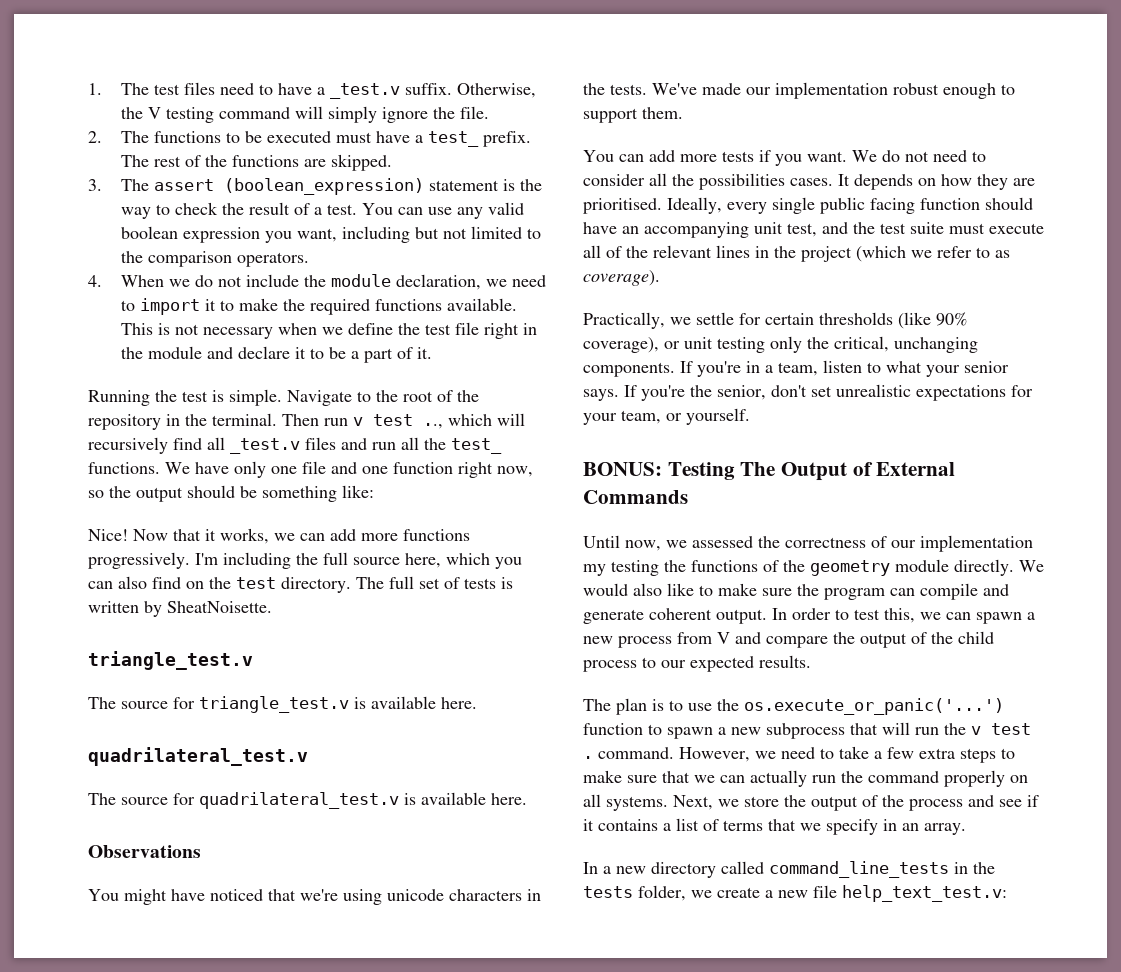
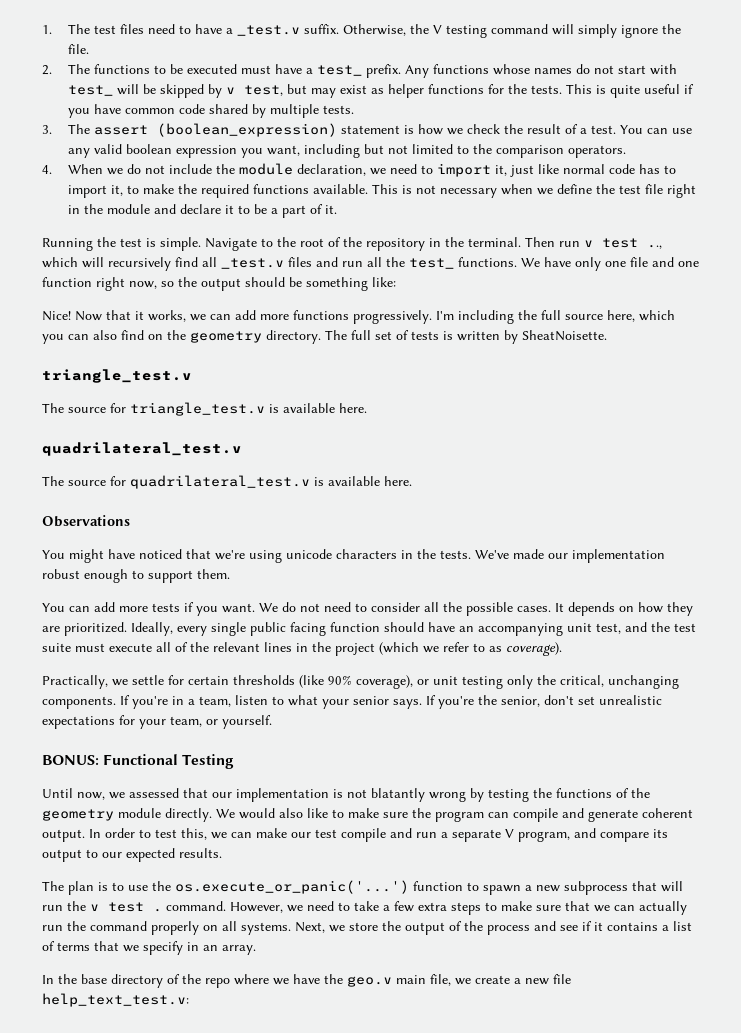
[121,154,393,171] The rest of the functions are skipped. -> [405,64,678,78] [68,84,695,98] [68,104,355,118] Any functions whose names do not start with test_ will be skipped by v test, but may exist as helper functions for the tests. This is quite useful if you have common code shared by multiple tests.
[520,179,543,191] [121,204,171,219] the way to -> [418,124,464,135] how we
[205,299,217,311] it -> [495,164,677,177] [68,185,124,198] it, just like normal code has to import it,
[236,577,276,589] test -> [190,331,262,343] geometry
[699,173,785,190] possibilities -> [466,602,513,616] possible
[583,198,662,214] prioritised. -> [64,622,127,636] prioritized.
(662, 469) none -> [103,754,179,765] Functional
[740,462,956,481] [583,490,688,504] The Output of External Commands -> (235, 761) none
[758,535,1033,552] [583,564,606,576] the correctness of our implementation my -> [183,788,484,802] that our implementation is not blatantly wrong by
[976,612,1035,624] [583,631,994,648] [583,660,637,672] spawn a new process from V and compare the output of the child process -> [256,828,668,842] [42,849,82,862] make our test compile and run a separate V program, and compare its output
[603,861,995,878] [583,885,686,901] a new directory called command_line_tests in the tests folder, -> [58,974,451,988] the base directory of the repo where we have the geo.v main file,

